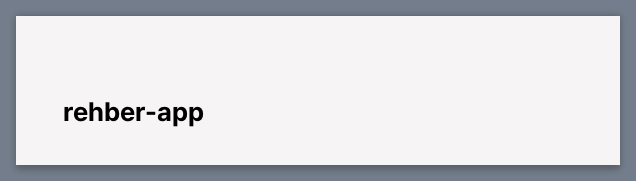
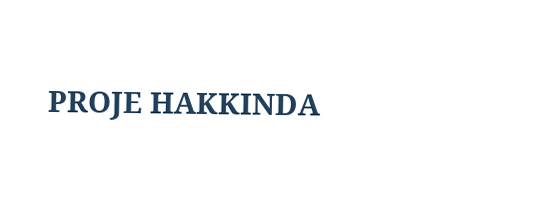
[63,102,204,127] rehber-app -> [47,90,322,121] PROJE HAKKINDA

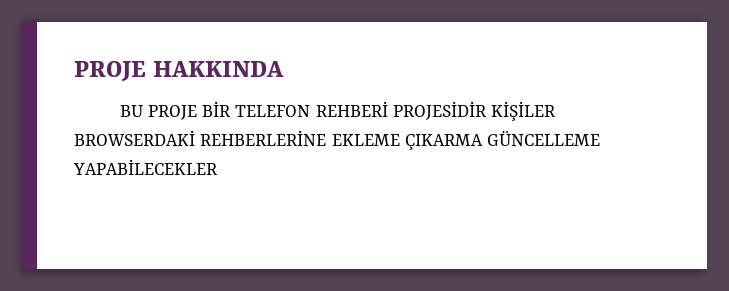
(322, 104) none -> [119,101,557,121] [74,130,601,150] [73,159,218,175] // BU PROJE BİR TELEFON REHBERİ PROJESİDİR KİŞİLER BROWSERDAKİ REHBERLERİNE EKLEME ÇIKARMA GÜNCELLEME YAPABİLECEKLER

